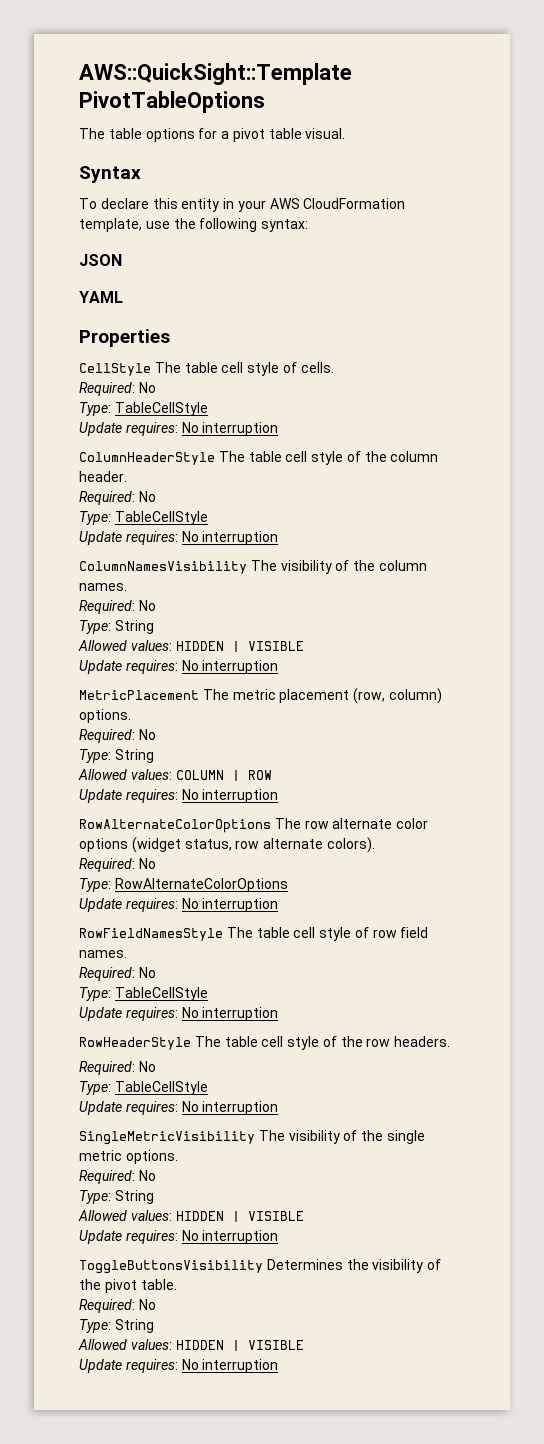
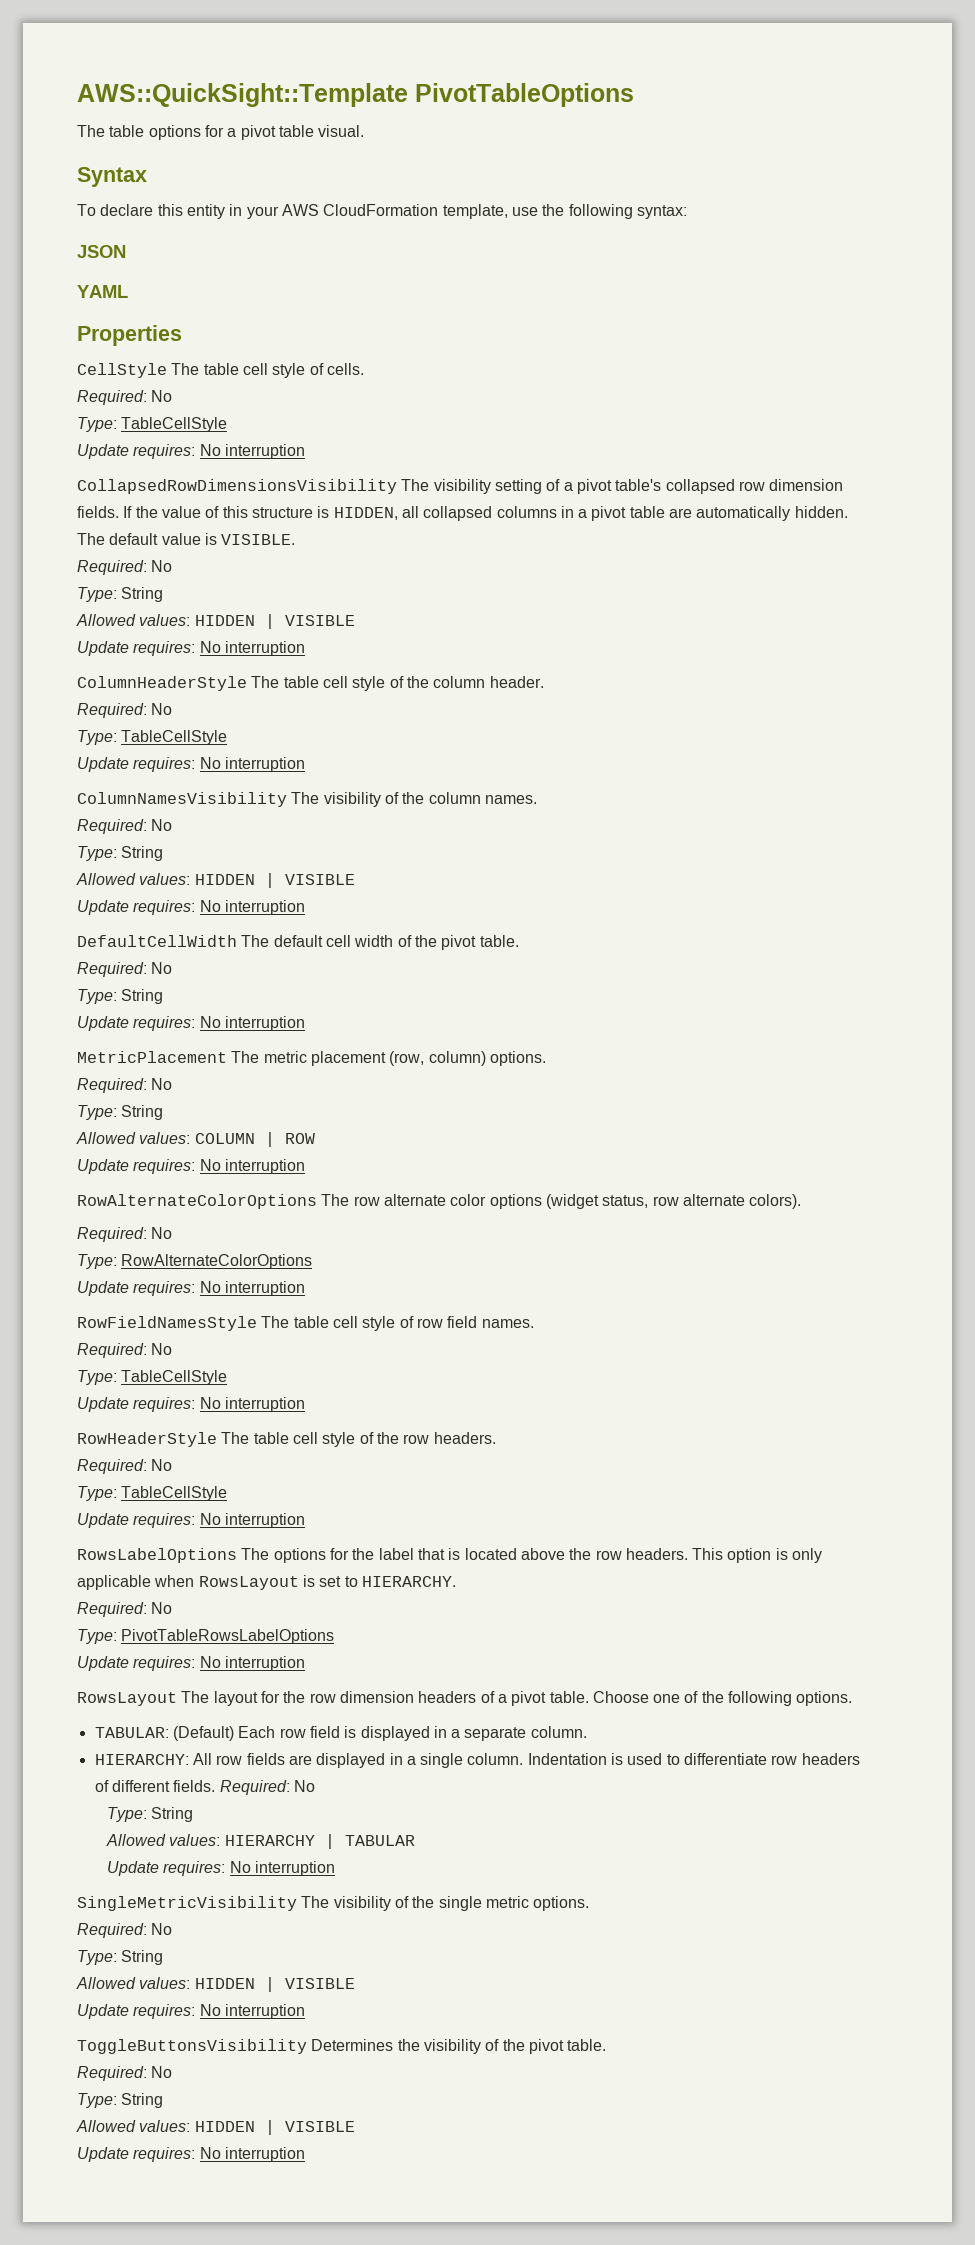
(279, 429) none -> [77,479,844,494] [77,506,848,521] [77,533,296,545] [77,560,173,575] [77,587,164,602] [76,614,355,629] [77,641,305,656] // CollapsedRowDimensionsVisibility The visibility setting of a pivot table's collapsed row dimension fields. If the value of this structure is HIDDEN, all collapsed columns in a pivot table are automatically hidden. The default value is VISIBLE. // Required: No // Type: String // Allowed values: HIDDEN | VISIBLE // Update requires: No interruption
(279, 667) none -> [77,935,519,950] [77,962,173,977] [77,989,164,1004] [77,1016,305,1031] // DefaultCellWidth The default cell width of the pivot table. // Required: No // Type: String // Update requires: No interruption
(279, 1108) none -> [77,1548,823,1563] [77,1575,456,1590] [77,1602,173,1617] [77,1629,335,1644] [77,1656,305,1671] [77,1691,853,1706] [94,1726,587,1741] [94,1753,860,1768] [94,1780,315,1795] [107,1807,194,1822] [106,1834,415,1849] [107,1861,336,1876] // RowsLabelOptions The options for the label that is located above the row headers. This option is only applicable when RowsLayout is set to HIERARCHY. // Required: No // Type: PivotTableRowsLabelOptions // Update requires: No interruption // RowsLayout The layout for the row dimension headers of a pivot table. Choose one of the following options. // TABULAR: (Default) Each row field is displayed in a separate column. // HIERARCHY: All row fields are displayed in a single column. Indentation is used to differentiate row headers of different fields. Required: No // Type: String // Allowed values: HIERARCHY | TABULAR // Update requires: No interruption

